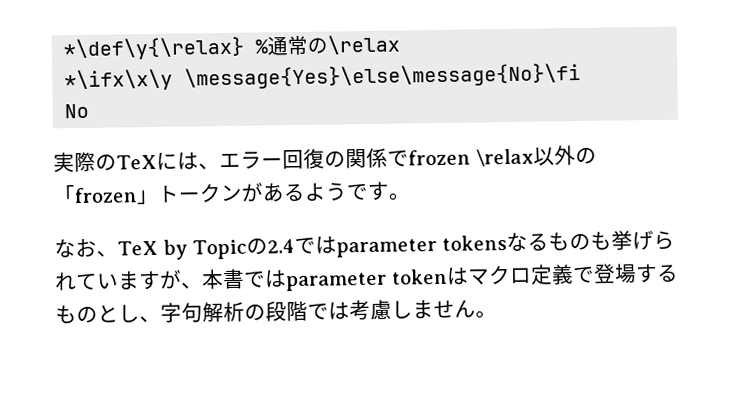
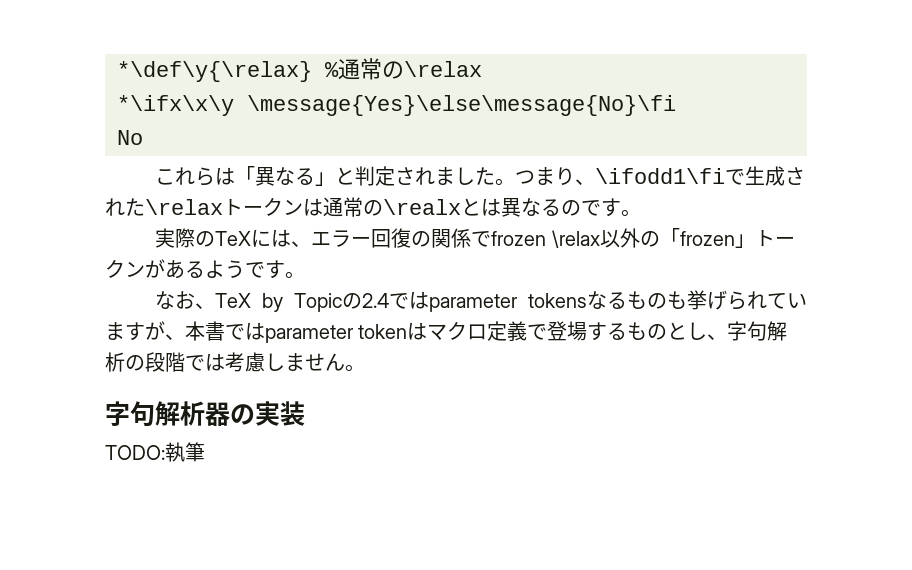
(90, 111) none -> [155,166,806,186] [105,197,641,217] // これらは「異なる」と判定されました。つまり、\ifodd1\fiで生成された\relaxトークンは通常の\realxとは異なるのです。
(497, 314) none -> [105,401,305,427] [105,442,205,462] // 字句解析器の実装 // TODO:執筆

